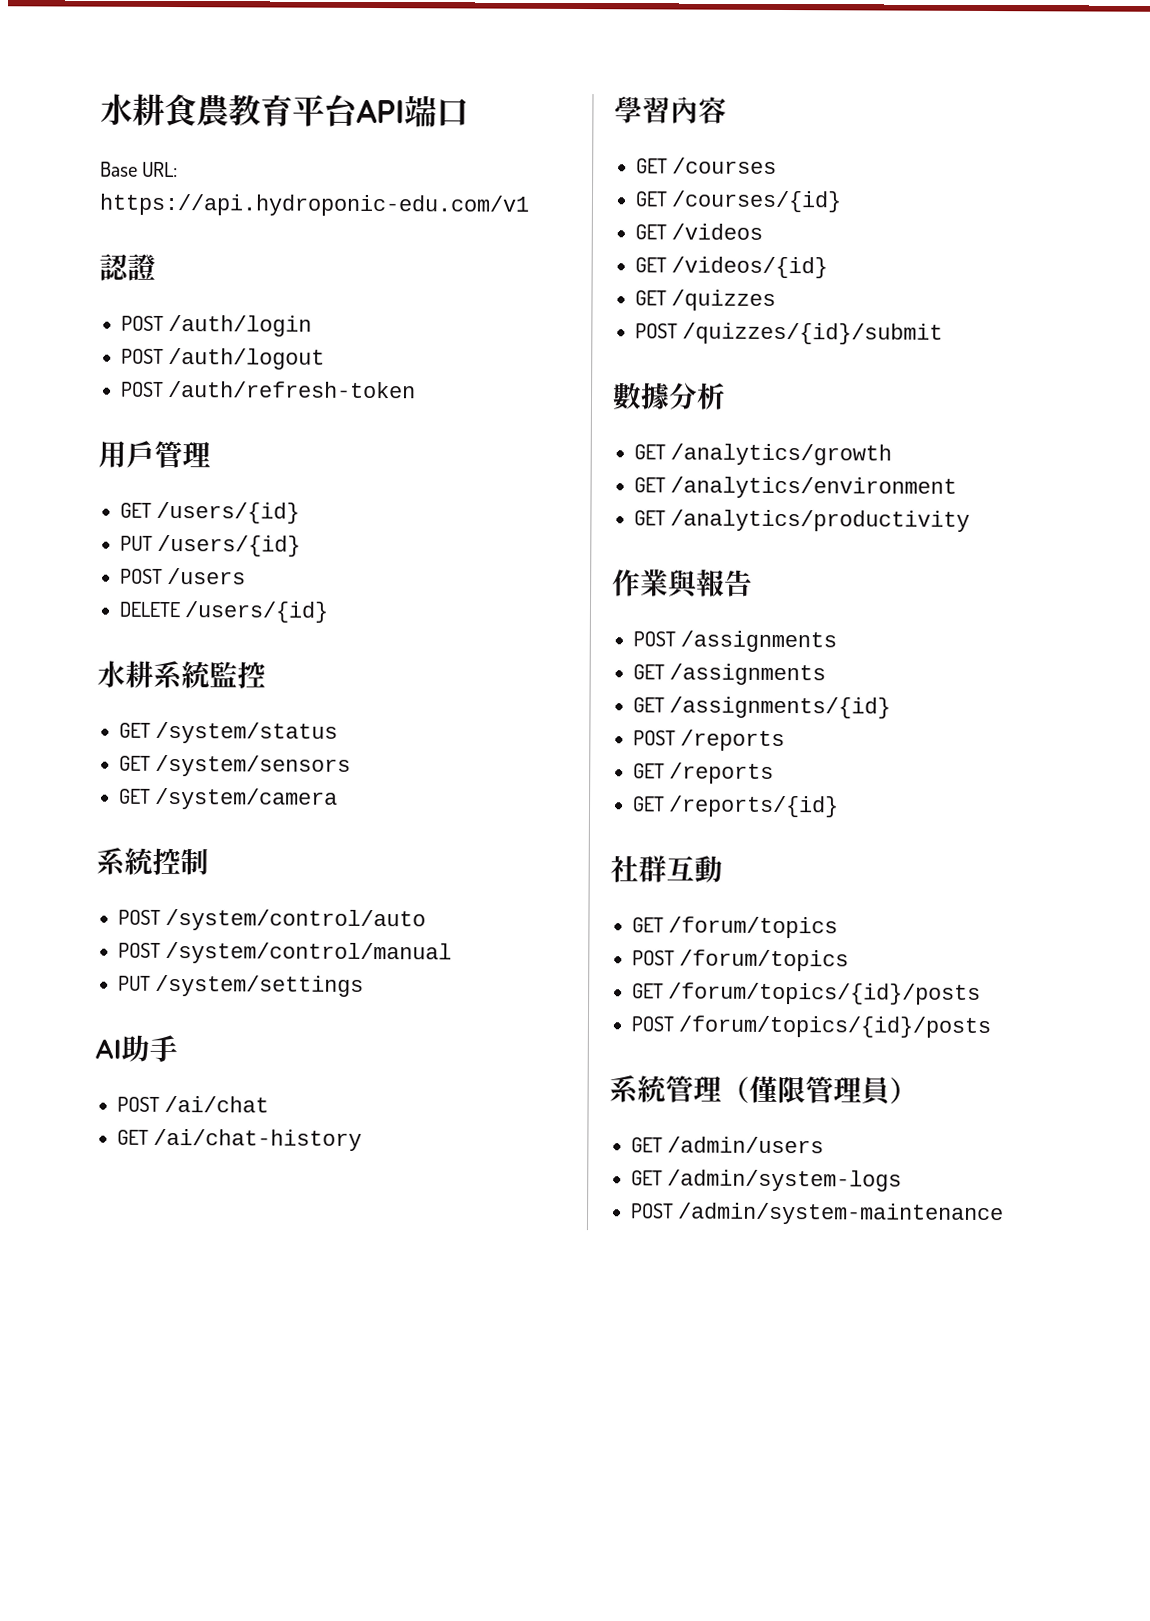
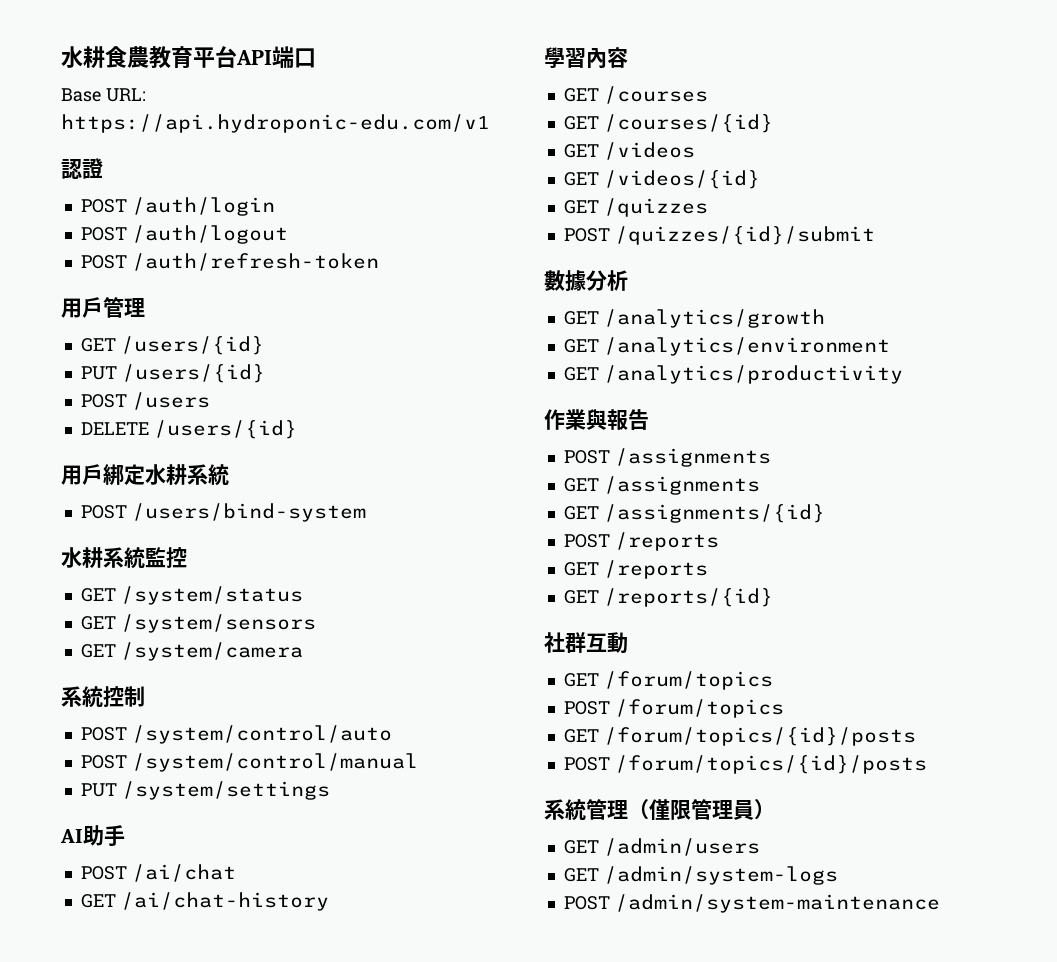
(330, 612) none -> [61,464,229,486] [80,503,366,522] // 用戶綁定水耕系統 // POST /users/bind-system

